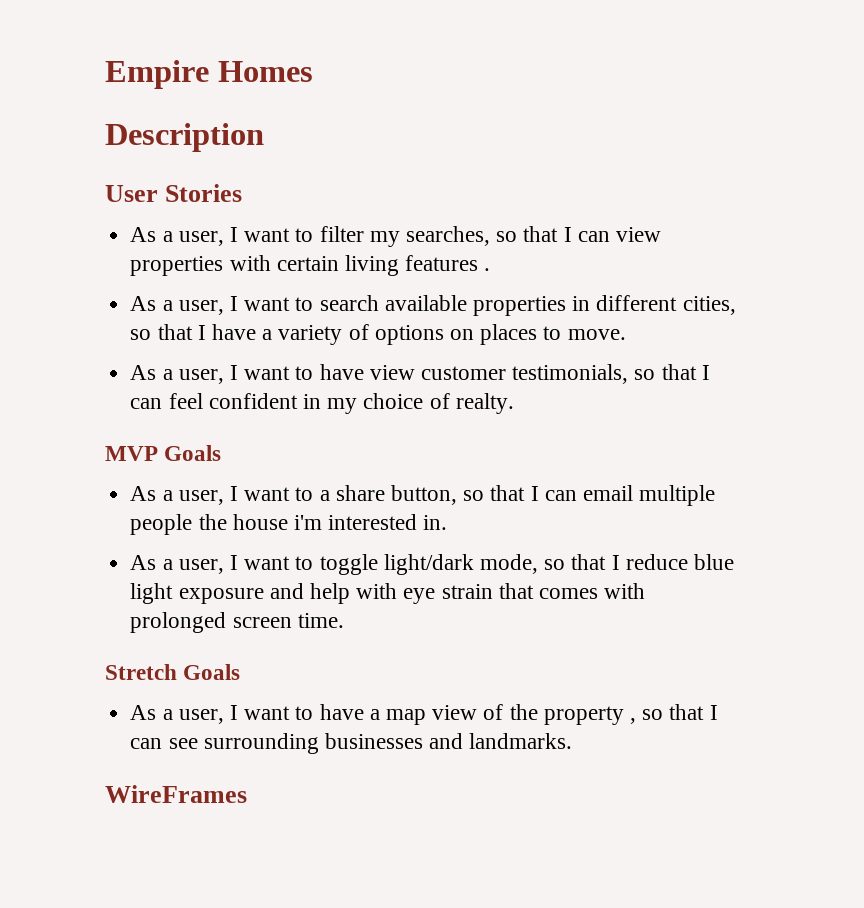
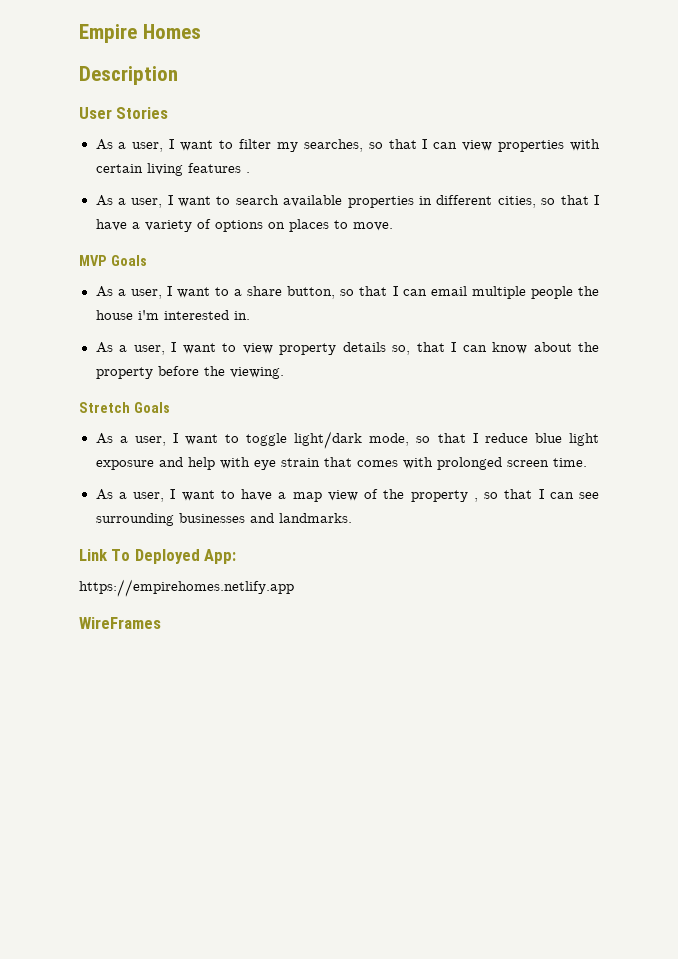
[130,364,710,384] [130,393,514,414] // As a user, I want to have view customer testimonials, so that I can feel confident in my choice of realty. -> (393, 226) none
(448, 522) none -> [95,342,599,355] [95,366,284,379] [79,402,170,413] // As a user, I want to view property details so, that I can know about the property before the viewing. // Stretch Goals
[105,664,241,680] // Stretch Goals -> (587, 462) none
(573, 741) none -> [79,549,237,564] [79,579,294,597] // Link To Deployed App: // https://empirehomes.netlify.app

